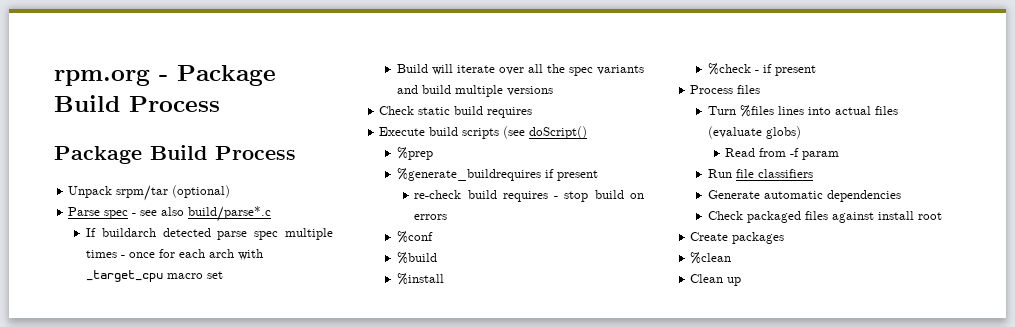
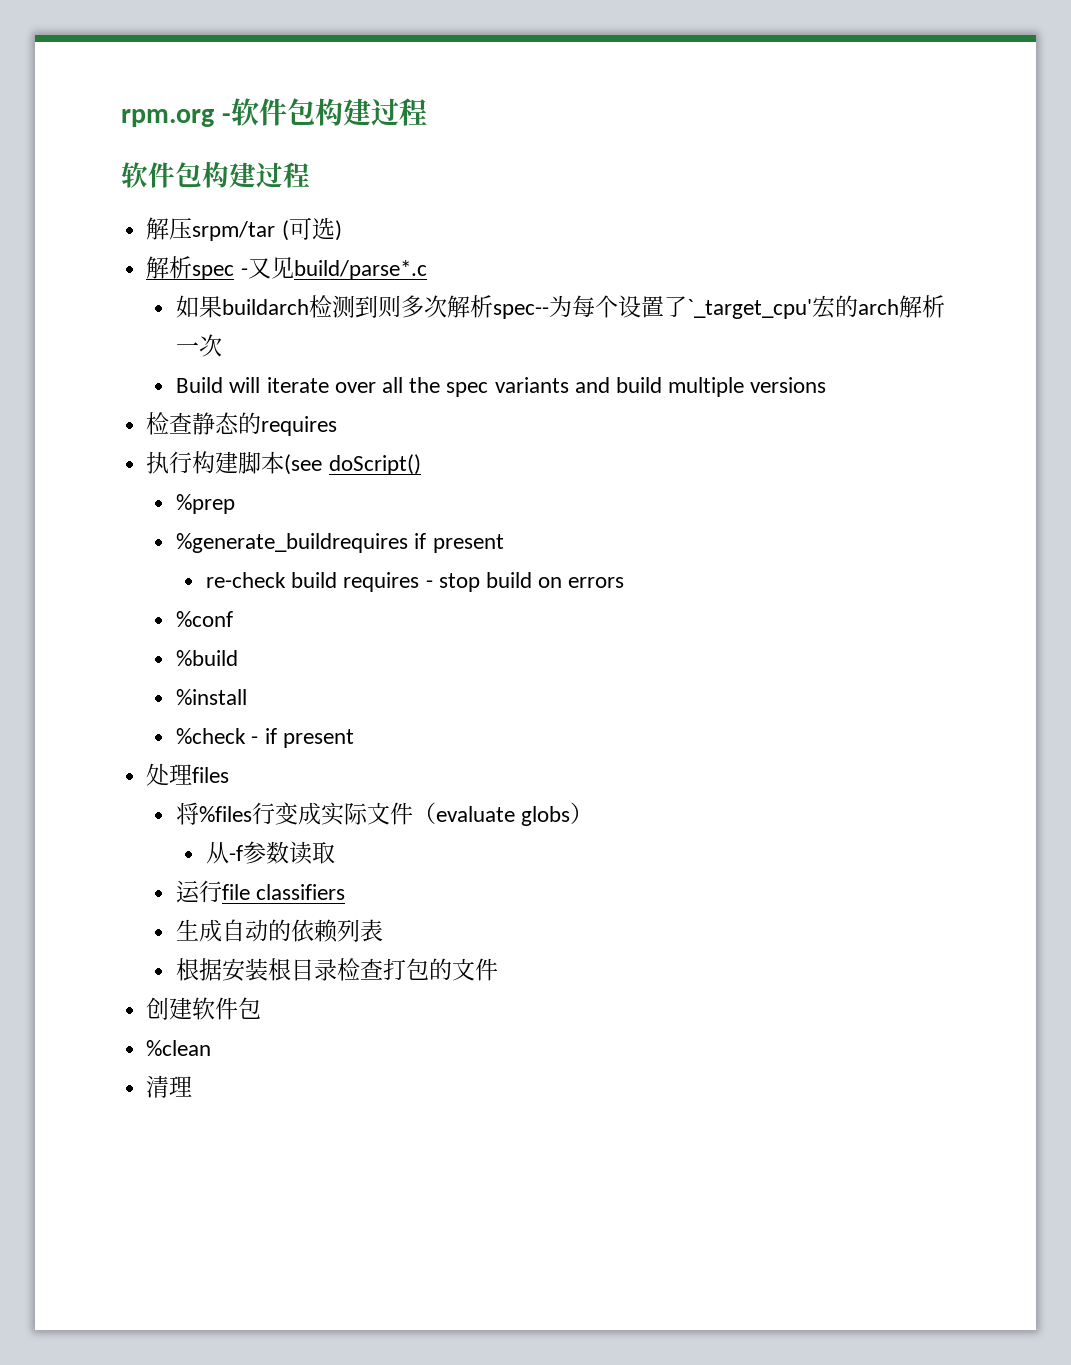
[177,65,276,86] [54,95,220,112] [54,145,296,164] [68,185,231,201] [68,206,272,222] [85,228,333,240] [85,249,263,260] [85,270,223,282] Package Build Process // Package Build Process // Unpack srpm/tar (optional) // Parse spec - see also build/parse*.c // If buildarch detected parse spec multiple times - once for each arch with _target_cpu macro set -> [230,98,427,126] [121,161,310,188] [146,217,342,241] [146,256,427,280] [176,295,946,319] [176,334,223,357] 软件包构建过程 // 软件包构建过程 // 解压srpm/tar (可选) // 解析spec -又见build/parse*.c // 如果buildarch检测到则多次解析spec--为每个设置了`_target_cpu'宏的arch解析一次
[379,106,533,118] [379,127,500,139] Check static build requires // Execute build scripts -> [146,412,338,436] [146,451,285,474] 检查静态的requires // 执行构建脚本
[690,85,734,94] Process -> [146,763,193,786] 处理
[707,105,898,117] [707,126,801,139] [725,148,840,160] [707,169,813,178] [707,190,901,202] [707,211,942,223] [690,232,785,244] Turn %files lines into actual files (evaluate globs) // Read from -f param // Run file classifiers // Generate automatic dependencies // Check packaged files against install root // Create packages -> [176,802,594,826] [205,841,335,865] [176,880,346,903] [176,919,384,943] [176,958,499,982] [146,997,262,1020] 将%files行变成实际文件（evaluate globs） // 从-f参数读取 // 运行file classifiers // 生成自动的依赖列表 // 根据安装根目录检查打包的文件 // 创建软件包
[690,274,742,286] Clean up -> [146,1075,193,1098] 清理

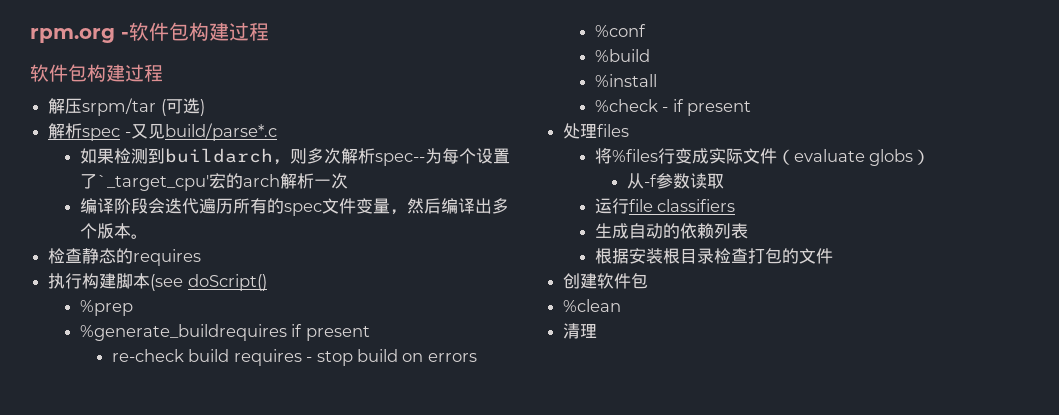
[222,295,379,318] buildarch检测到 -> [113,148,290,165] 检测到buildarch，
[176,377,827,397] Build will iterate over all the spec variants and build multiple versions -> [79,198,509,216] [79,223,148,239] 编译阶段会迭代遍历所有的spec文件变量，然后编译出多个版本。

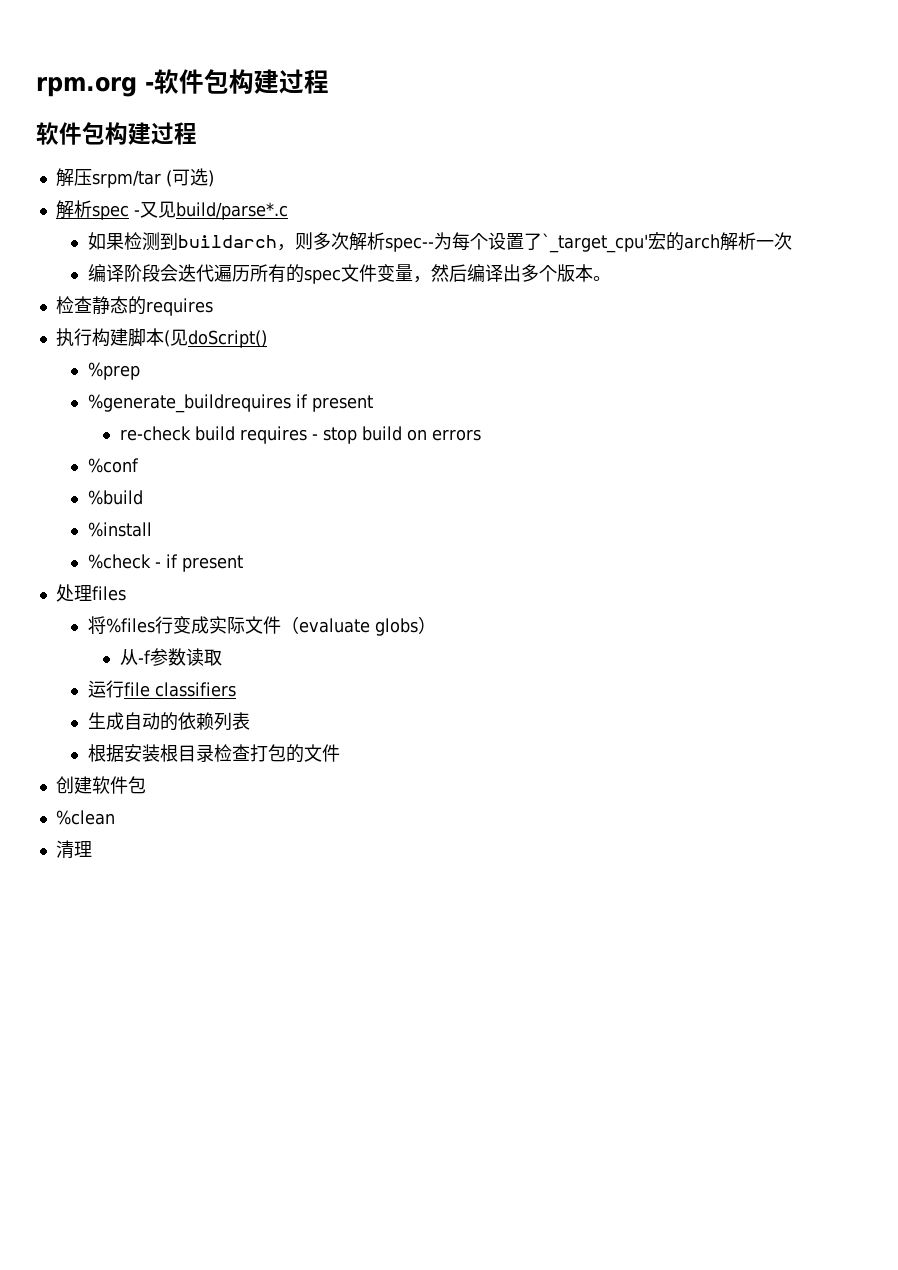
[150,274,184,291] (see -> [163,329,188,347] (见

